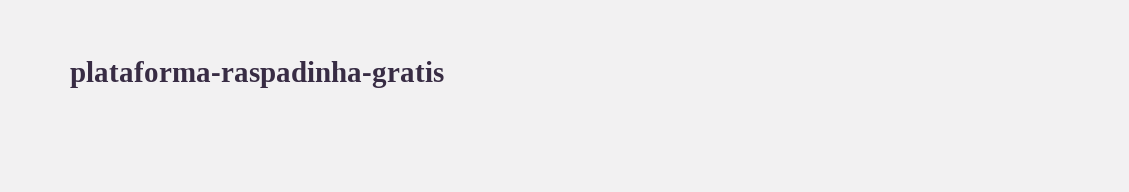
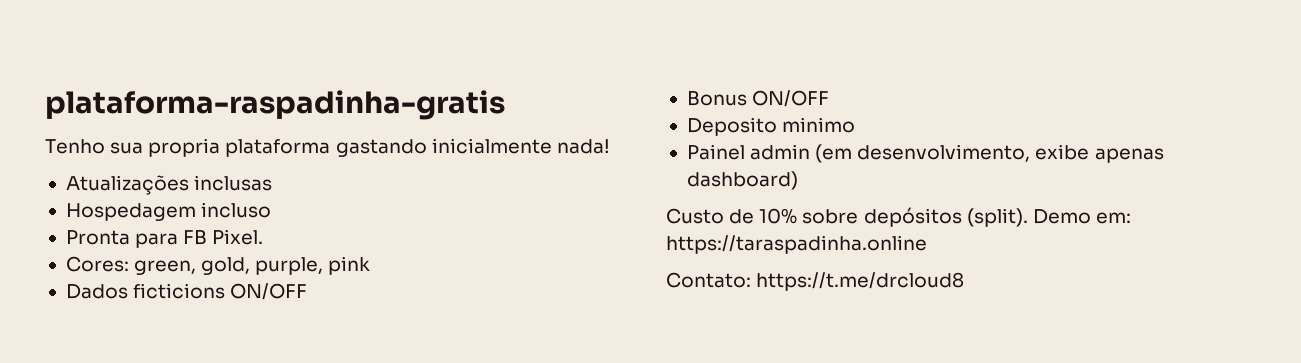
(444, 74) none -> [45,138,610,157] [65,175,273,195] [65,202,272,221] [65,229,264,248] [65,256,371,275] [65,283,308,300] [686,90,830,107] [686,117,856,136] [686,144,1164,163] [686,171,798,190] [666,207,1131,227] [666,235,927,254] [666,272,965,291] // Tenho sua propria plataforma gastando inicialmente nada! // Atualizações inclusas // Hospedagem incluso // Pronta para FB Pixel. // Cores: green, gold, purple, pink // Dados ficticions ON/OFF // Bonus ON/OFF // Deposito minimo // Painel admin (em desenvolvimento, exibe apenas dashboard) // Custo de 10% sobre depósitos (split). Demo em: https://taraspadinha.online // Contato: https://t.me/drcloud8

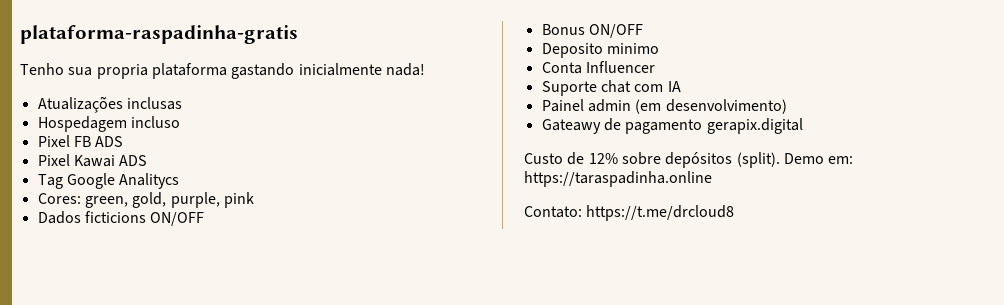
[65,229,264,248] Pronta para FB Pixel. -> [37,135,124,147] [37,154,148,167] [37,173,180,189] Pixel FB ADS // Pixel Kawai ADS // Tag Google Analitycs
[686,144,1164,163] [686,171,798,190] Painel admin (em desenvolvimento, exibe apenas dashboard) -> [541,61,655,74] [541,80,681,96] [541,99,787,114] [541,118,803,134] Conta Influencer // Suporte chat com IA // Painel admin (em desenvolvimento) // Gateawy de pagamento gerapix.digital
[759,208,798,224] 10% -> [588,153,618,164] 12%

